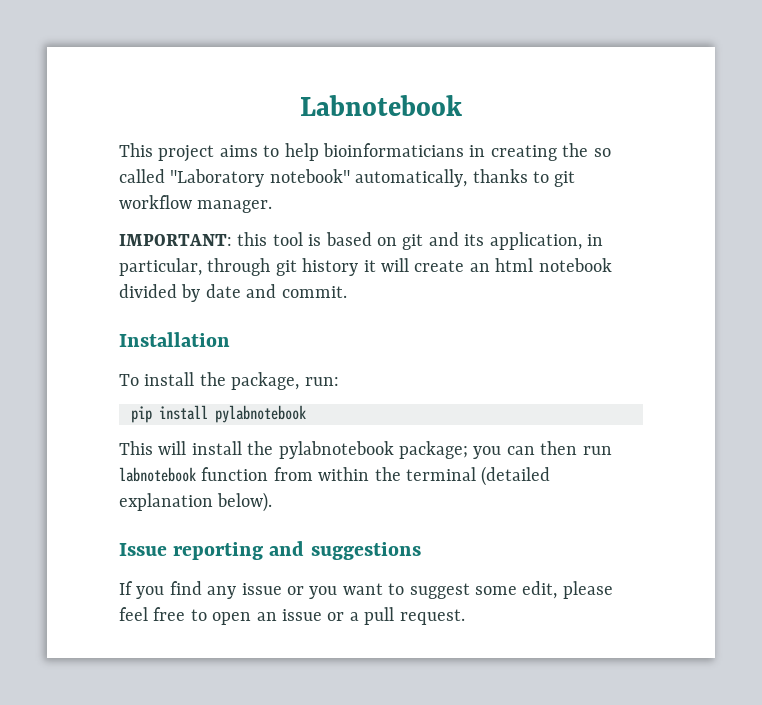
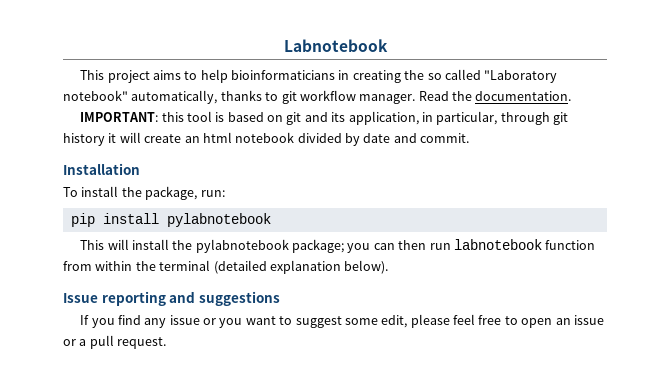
(273, 206) none -> [418,91,572,101] Read the documentation.

